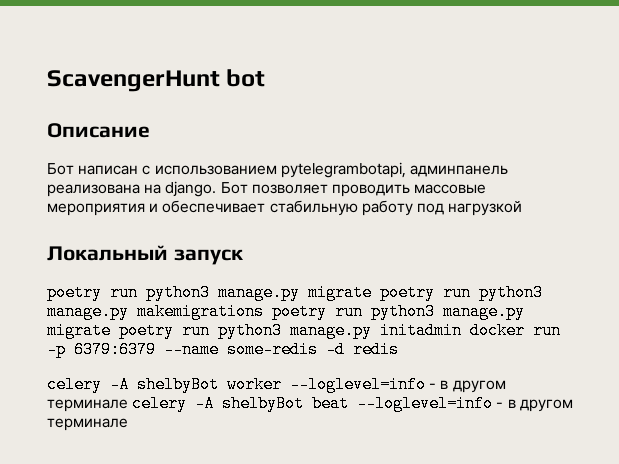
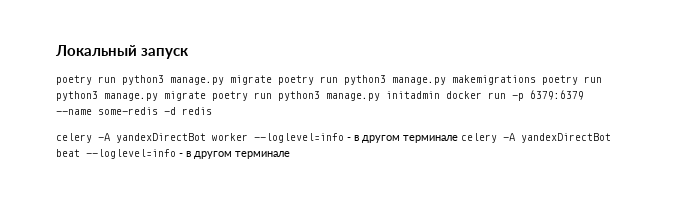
[47,69,266,92] [47,123,150,138] [47,162,508,178] [47,181,487,197] [47,200,523,216] ScavengerHunt bot // Описание // Бот написан с использованием pytelegrambotapi, админпанель реализована на django. Бот позволяет проводить массовые мероприятия и обеспечивает стабильную работу под нагрузкой // -> (55, 50) none
[137,376,219,393] shelbyBot -> [116,133,206,143] yandexDirectBot
[222,395,305,412] shelbyBot -> [521,133,611,143] yandexDirectBot

